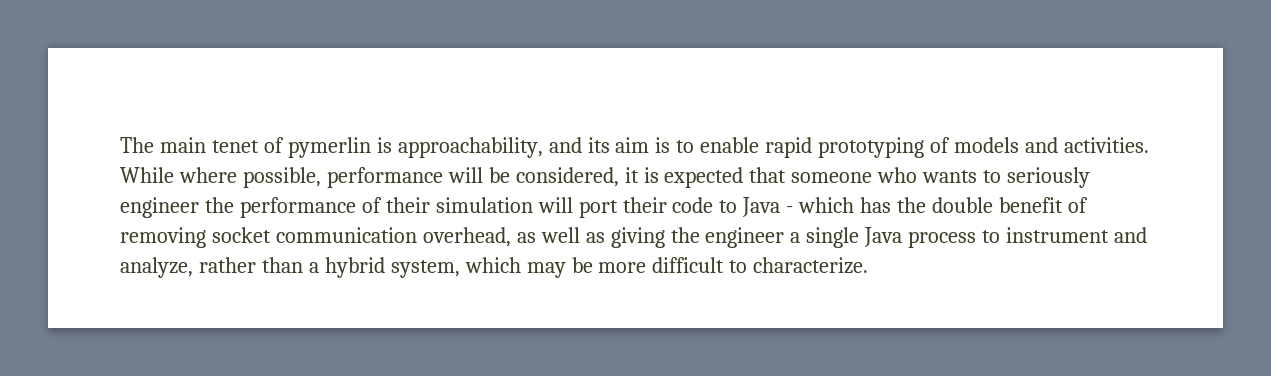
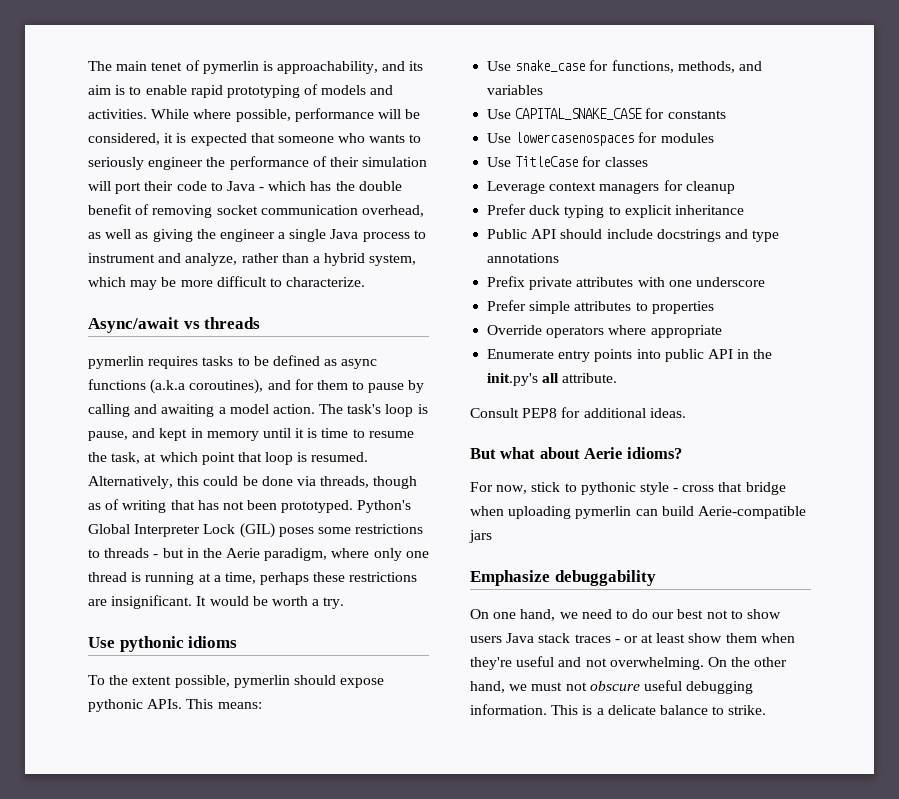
(869, 265) none -> [88,317,261,333] [88,355,378,369] [88,379,425,394] [88,404,428,417] [88,428,414,441] [88,452,369,465] [88,476,418,489] [88,499,412,513] [88,523,424,538] [88,548,429,561] [88,572,418,585] [88,595,345,609] [88,636,238,652] [88,675,385,688] [88,699,262,712] [487,60,762,73] [487,85,544,95] [487,108,726,120] [487,132,714,146] [487,156,648,167] [487,180,735,194] [487,204,744,218] [487,229,780,242] [487,253,560,263] [487,276,765,290] [487,300,714,314] [487,325,722,338] [487,349,773,362] [487,373,618,386] [470,407,686,418] [470,447,682,459] [470,482,786,495] [470,506,806,519] [469,530,492,543] [470,570,656,586] [470,609,782,621] [470,633,795,643] [470,656,788,670] [470,680,754,694] [470,704,767,715] // Async/await vs threads // pymerlin requires tasks to be defined as async functions (a.k.a coroutines), and for them to pause by calling and awaiting a model action. The task's loop is pause, and kept in memory until it is time to resume the task, at which point that loop is resumed. Alternatively, this could be done via threads, though as of writing that has not been prototyped. Python's Global Interpreter Lock (GIL) poses some restrictions to threads - but in the Aerie paradigm, where only one thread is running at a time, perhaps these restrictions are insignificant. It would be worth a try. // Use pythonic idioms // To the extent possible, pymerlin should expose pythonic APIs. This means: // Use snake_case for functions, methods, and variables // Use CAPITAL_SNAKE_CASE for constants // Use lowercasenospaces for modules // Use TitleCase for classes // Leverage context managers for cleanup // Prefer duck typing to explicit inheritance // Public API should include docstrings and type annotations // Prefix private attributes with one underscore // Prefer simple attributes to properties // Override operators where appropriate // Enumerate entry points into public API in the init.py's all attribute. // Consult PEP8 for additional ideas. // But what about Aerie idioms? // For now, stick to pythonic style - cross that bridge when uploading pymerlin can build Aerie-compatible jars // Emphasize debuggability // On one hand, we need to do our best not to show users Java stack traces - or at least show them when they're useful and not overwhelming. On the other hand, we must not obscure useful debugging information. This is a delicate balance to strike.

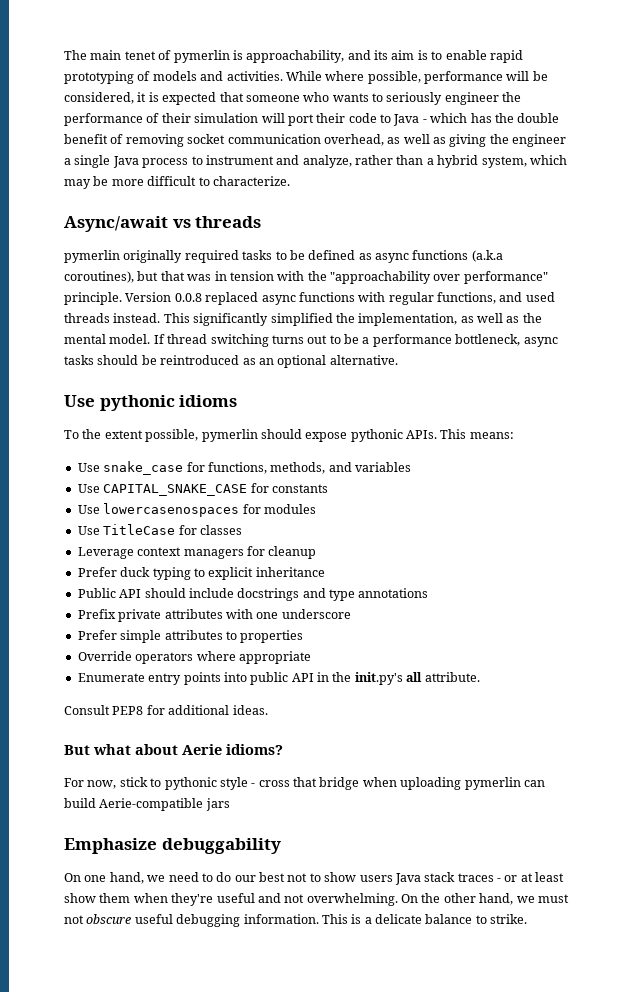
[148,356,199,369] requires -> [123,250,239,263] originally required
[267,379,425,393] [88,404,428,417] [88,428,414,441] [88,452,369,465] [88,476,418,489] [88,499,412,513] [88,523,424,538] [88,548,429,561] [88,572,418,585] [88,595,345,609] and for them to pause by calling and awaiting a model action. The task's loop is pause, and kept in memory until it is time to resume the task, at which point that loop is resumed. Alternatively, this could be done via threads, though as of writing that has not been prototyped. Python's Global Interpreter Lock (GIL) poses some restrictions to threads - but in the Aerie paradigm, where only one thread is running at a time, perhaps these restrictions are insignificant. It would be worth a try. -> [137,271,548,284] [64,292,555,305] [64,313,542,326] [64,334,558,347] [64,355,398,368] but that was in tension with the "approachability over performance" principle. Version 0.0.8 replaced async functions with regular functions, and used threads instead. This significantly simplified the implementation, as well as the mental model. If thread switching turns out to be a performance bottleneck, async tasks should be reintroduced as an optional alternative.

